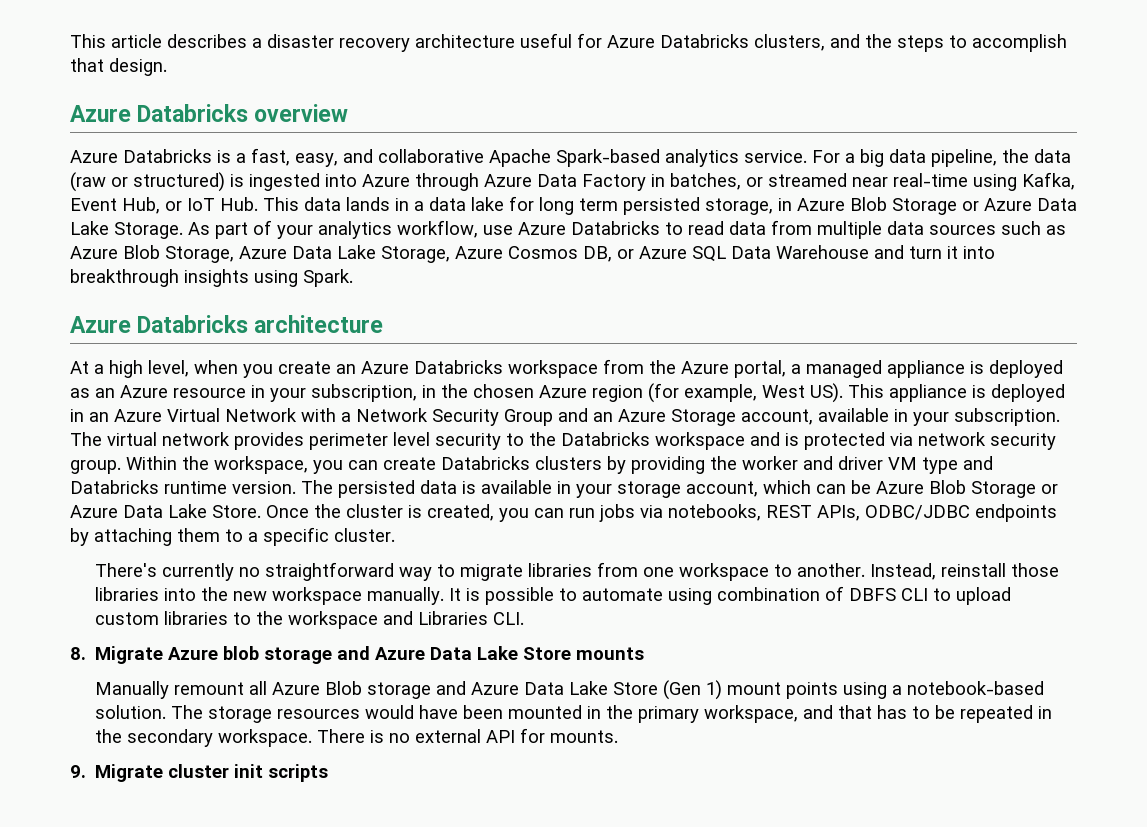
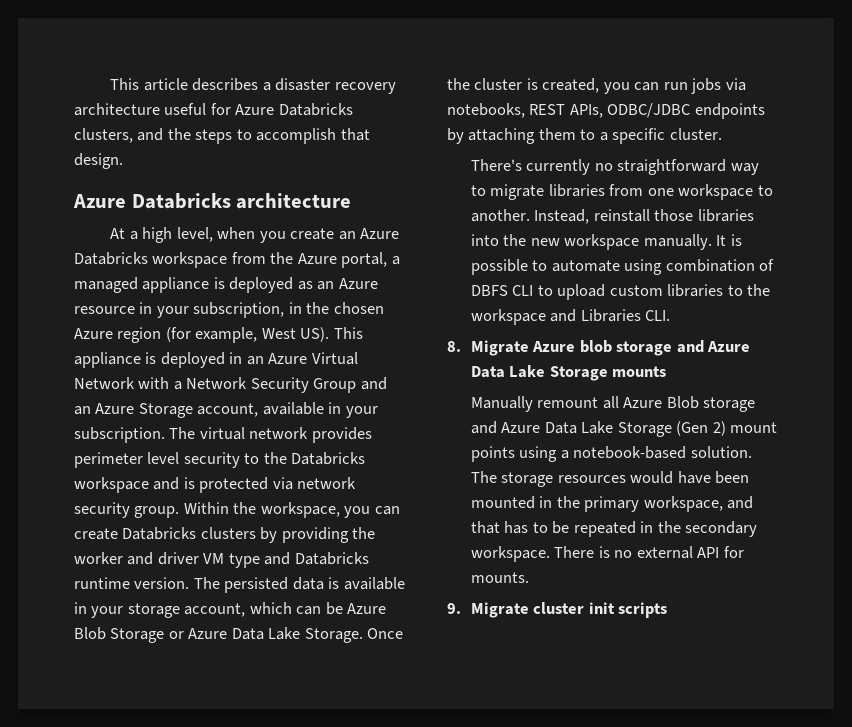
[70,104,349,122] [70,148,1071,167] [70,172,1075,192] [70,196,1077,215] [70,220,1066,239] [70,245,995,263] [70,269,353,287] // Azure Databricks overview // Azure Databricks is a fast, easy, and collaborative Apache Spark-based analytics service. For a big data pipeline, the data (raw or structured) is ingested into Azure through Azure Data Factory in batches, or streamed near real-time using Kafka, Event Hub, or IoT Hub. This data lands in a data lake for long term persisted storage, in Azure Blob Storage or Azure Data Lake Storage. As part of your analytics workflow, use Azure Databricks to read data from multiple data sources such as Azure Blob Storage, Azure Data Lake Storage, Azure Cosmos DB, or Azure SQL Data Warehouse and turn it into breakthrough insights using Spark. -> (123, 161) none
[212,505,261,518] Store. -> [304,628,363,643] Storage.
[523,647,572,660] Store -> [549,366,608,381] Storage
[612,680,722,700] Store (Gen 1) -> [617,421,726,437] Storage (Gen 2)

